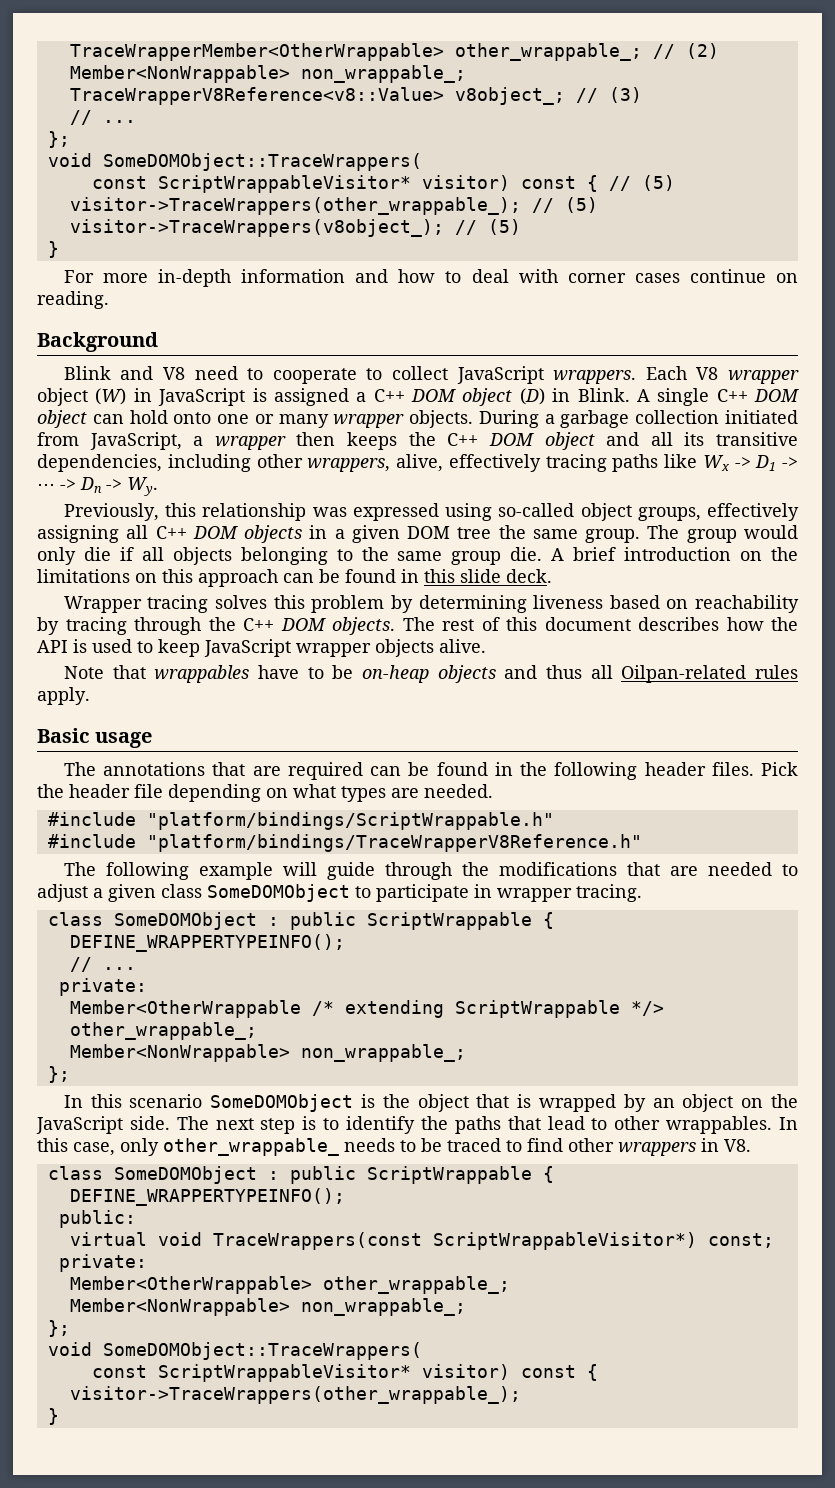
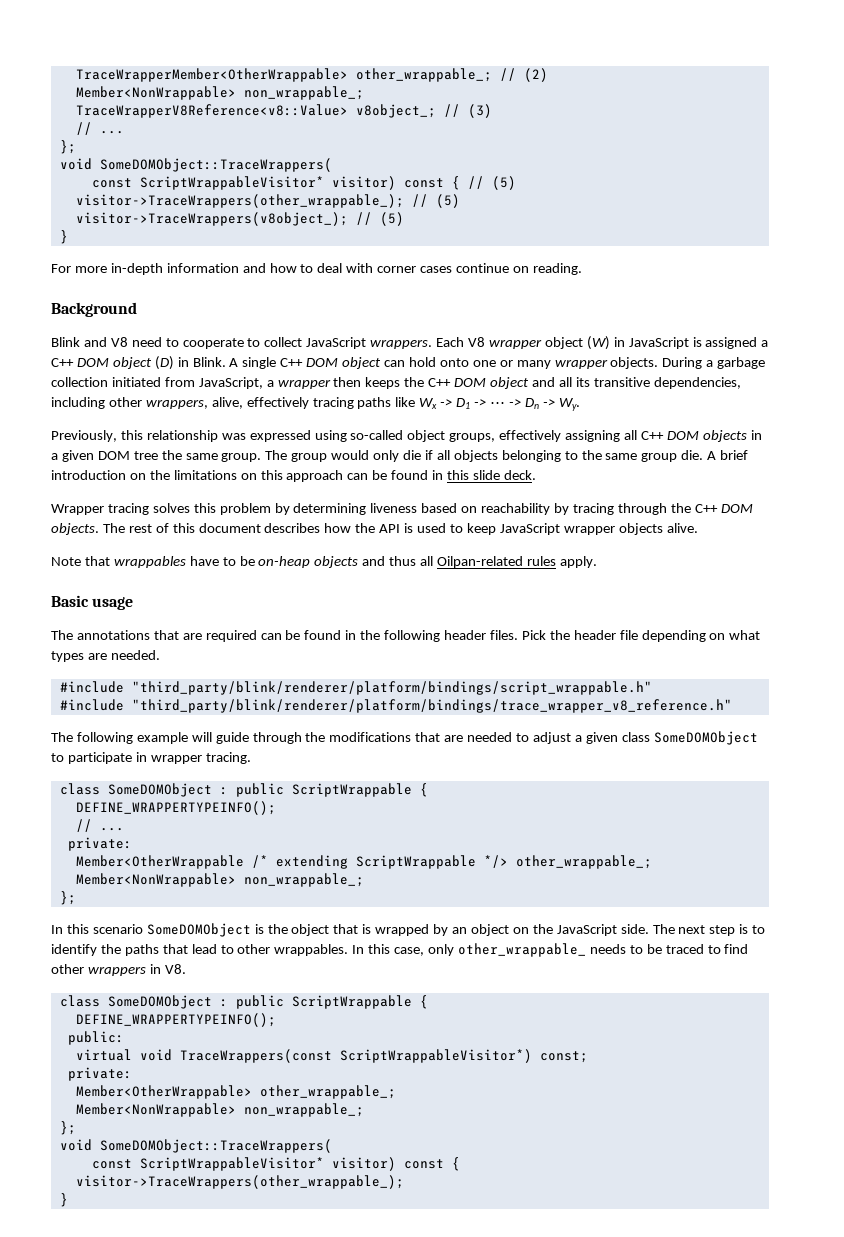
[146,812,554,830] [47,834,642,852] "platform/bindings/ScriptWrappable.h" // #include "platform/bindings/TraceWrapperV8Reference.h" -> [131,681,652,695] [59,699,732,713] "third_party/blink/renderer/platform/bindings/script_wrappable.h" // #include "third_party/blink/renderer/platform/bindings/trace_wrapper_v8_reference.h"

